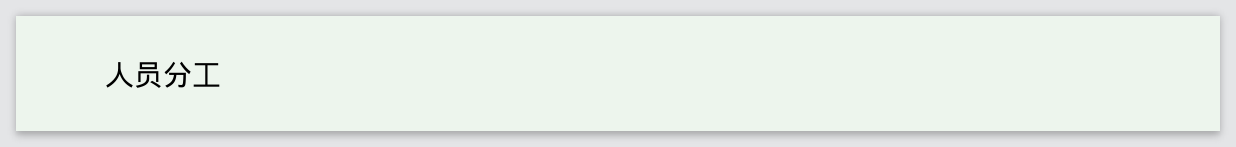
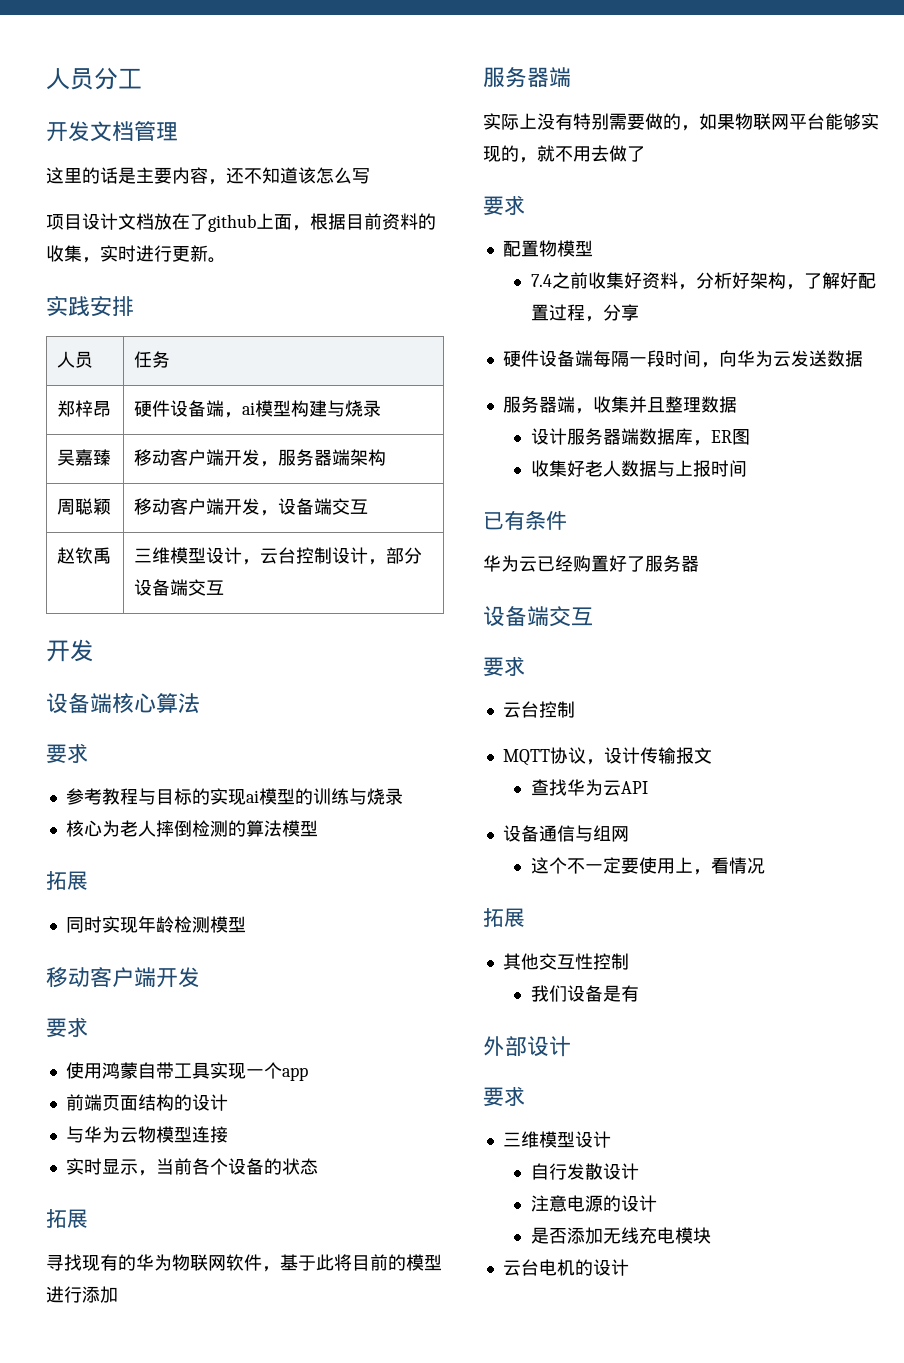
(221, 75) none -> [46,121,178,142] [46,167,370,185] [46,213,436,232] [46,245,226,263] [46,296,134,317] [57,351,94,368] [134,351,171,368] [57,400,112,417] [134,400,382,418] [57,449,112,466] [134,449,387,467] [57,498,112,515] [134,498,369,516] [57,547,112,564] [134,547,423,565] [134,579,225,596] [46,639,94,662] [46,693,200,714] [46,743,88,763] [65,788,403,805] [65,820,318,837] [46,871,88,890] [65,916,246,933] [46,967,200,988] [46,1017,88,1037] [65,1062,308,1081] [65,1094,228,1111] [65,1126,228,1143] [65,1158,318,1176] [46,1209,88,1228] [46,1254,442,1272] [46,1286,118,1303] [483,67,571,88] [483,113,879,131] [483,145,645,163] [483,195,525,215] [502,240,593,257] [530,272,876,290] [530,304,639,322] [502,350,863,368] [502,396,737,414] [530,428,750,446] [530,460,747,477] [483,510,567,530] [483,555,699,572] [483,606,593,627] [483,656,525,676] [502,701,575,718] [502,747,712,766] [530,779,648,796] [502,825,629,842] [530,857,765,875] [483,908,525,927] [502,953,629,970] [530,985,639,1002] [483,1036,571,1057] [483,1086,525,1106] [502,1131,611,1148] [530,1163,639,1180] [530,1195,657,1212] [530,1227,711,1244] [502,1259,629,1276] // 开发文档管理 // 这里的话是主要内容，还不知道该怎么写 // 项目设计文档放在了github上面，根据目前资料的收集，实时进行更新。 // 实践安排 // 人员 | 任务 // 郑梓昂 | 硬件设备端，ai模型构建与烧录 // 吴嘉臻 | 移动客户端开发，服务器端架构 // 周聪颖 | 移动客户端开发，设备端交互 // 赵钦禹 | 三维模型设计，云台控制设计，部分设备端交互 // 开发 // 设备端核心算法 // 要求 // 参考教程与目标的实现ai模型的训练与烧录 // 核心为老人摔倒检测的算法模型 // 拓展 // 同时实现年龄检测模型 // 移动客户端开发 // 要求 // 使用鸿蒙自带工具实现一个app // 前端页面结构的设计 // 与华为云物模型连接 // 实时显示，当前各个设备的状态 // 拓展 // 寻找现有的华为物联网软件，基于此将目前的模型进行添加 // 服务器端 // 实际上没有特别需要做的，如果物联网平台能够实现的，就不用去做了 // 要求 // 配置物模型 // 7.4之前收集好资料，分析好架构，了解好配置过程，分享 // 硬件设备端每隔一段时间，向华为云发送数据 // 服务器端，收集并且整理数据 // 设计服务器端数据库，ER图 // 收集好老人数据与上报时间 // 已有条件 // 华为云已经购置好了服务器 // 设备端交互 // 要求 // 云台控制 // MQTT协议，设计传输报文 // 查找华为云API // 设备通信与组网 // 这个不一定要使用上，看情况 // 拓展 // 其他交互性控制 // 我们设备是有 // 外部设计 // 要求 // 三维模型设计 // 自行发散设计 // 注意电源的设计 // 是否添加无线充电模块 // 云台电机的设计

